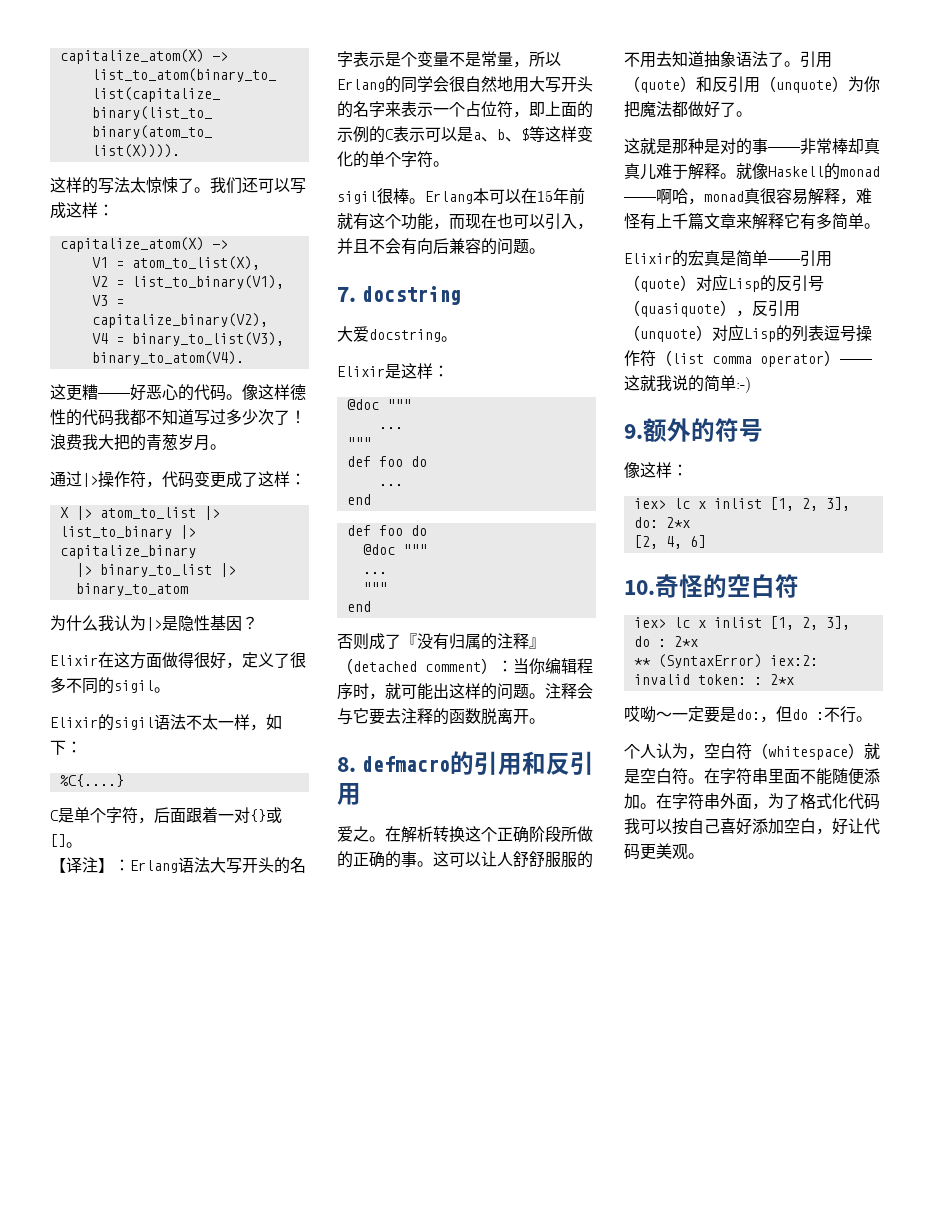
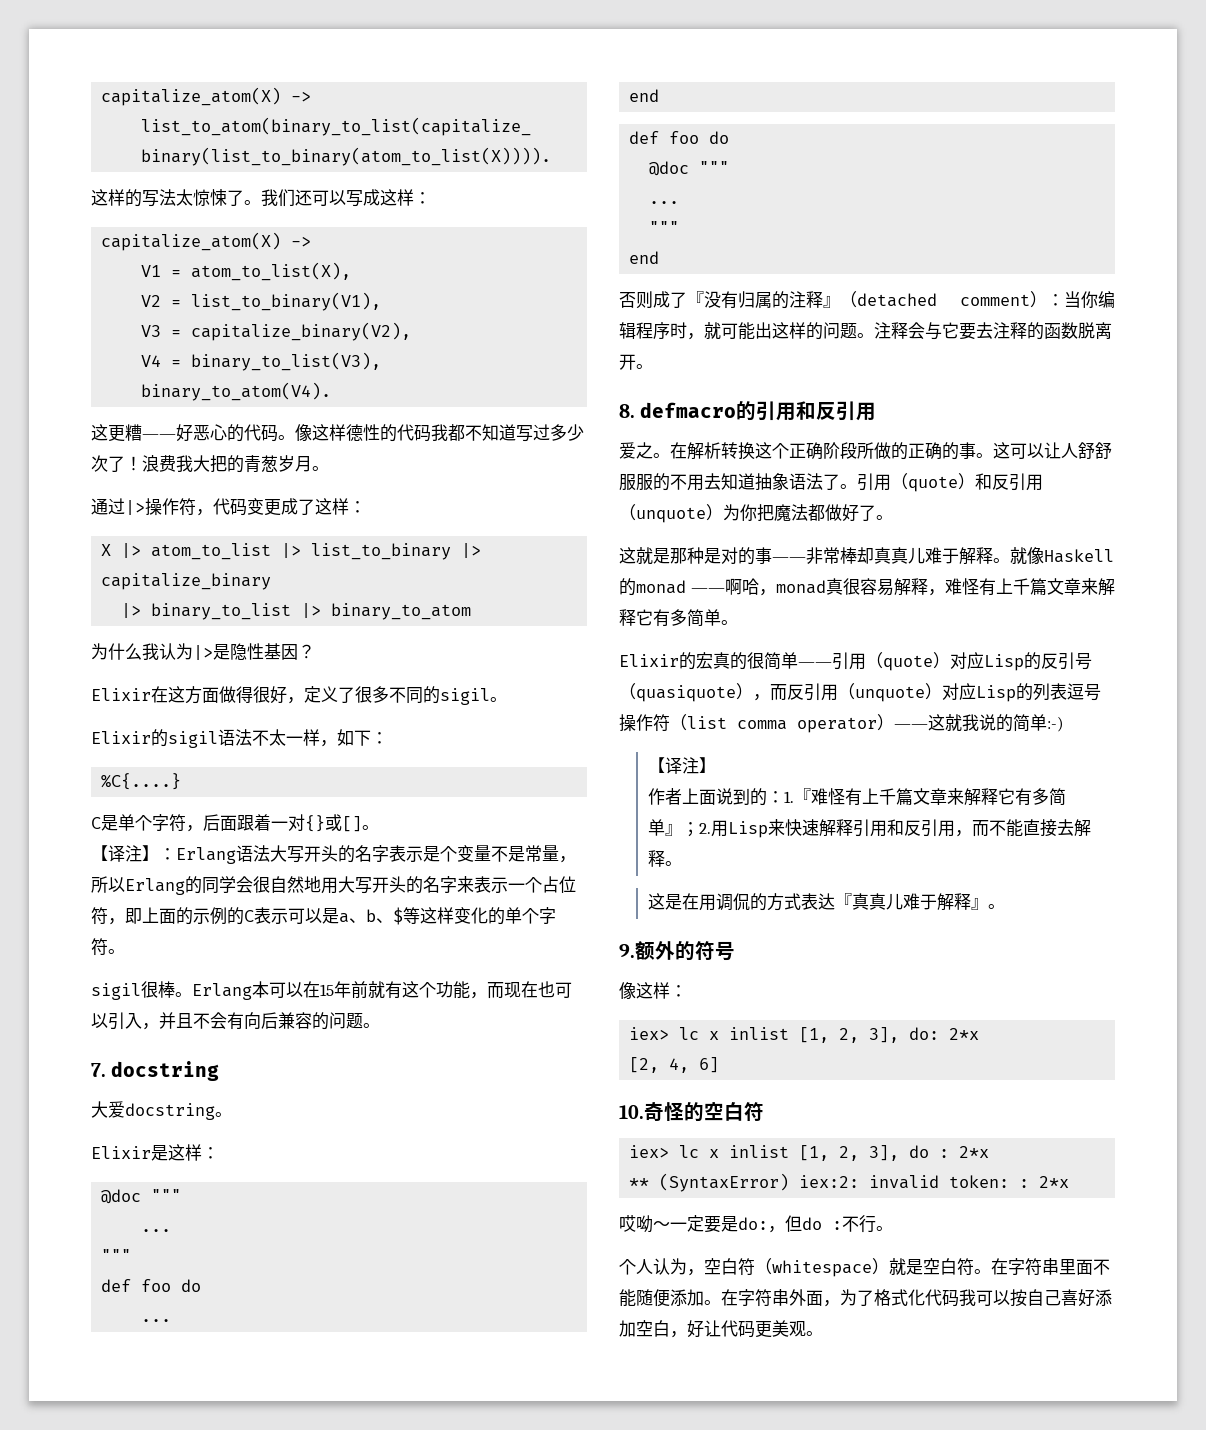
[720,251,736,266] 是 -> [730,652,764,670] 的很
(752, 313) none -> [770,684,787,701] 而
(751, 385) none -> [647,757,716,774] [647,788,1066,806] [647,819,1091,838] [647,850,682,867] [647,893,1005,911] // 【译注】 // 作者上面说到的：1.『难怪有上千篇文章来解释它有多简单』；2.用Lisp来快速解释引用和反引用，而不能直接去解释。 // 这是在用调侃的方式表达『真真儿难于解释』。

